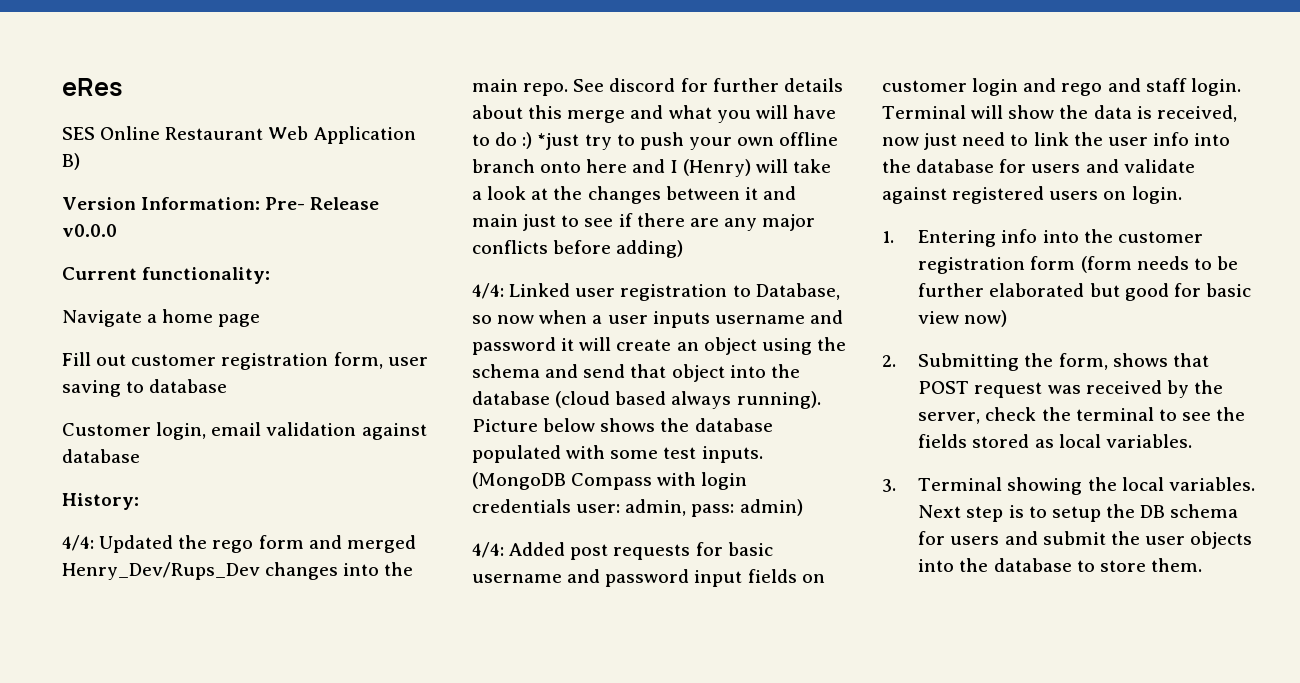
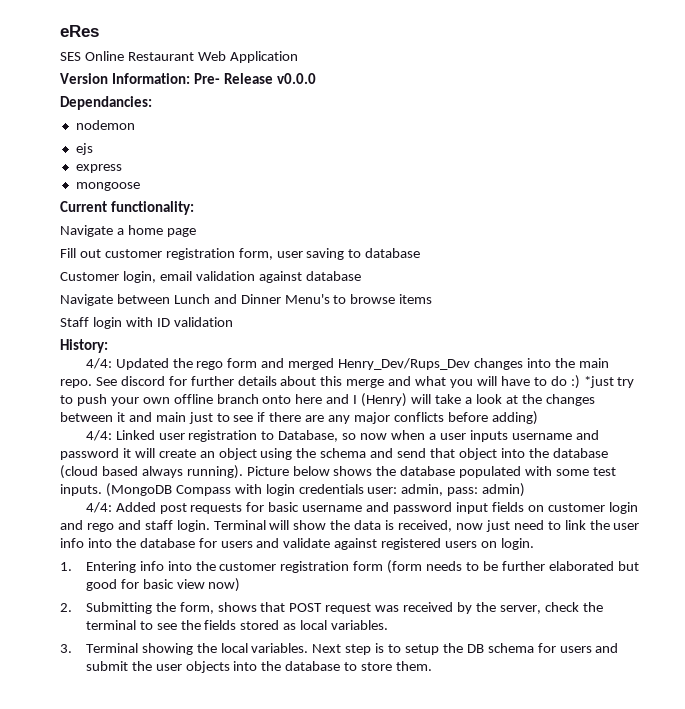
[62,153,80,170] B) -> (298, 57) none
(117, 230) none -> [60,96,152,110] [75,120,135,130] [75,143,93,155] [75,164,122,173] [75,182,140,191] // Dependancies: // nodemon // ejs // express // mongoose
(140, 456) none -> [60,294,433,306] [60,317,233,329] // Navigate between Lunch and Dinner Menu's to browse items // Staff login with ID validation

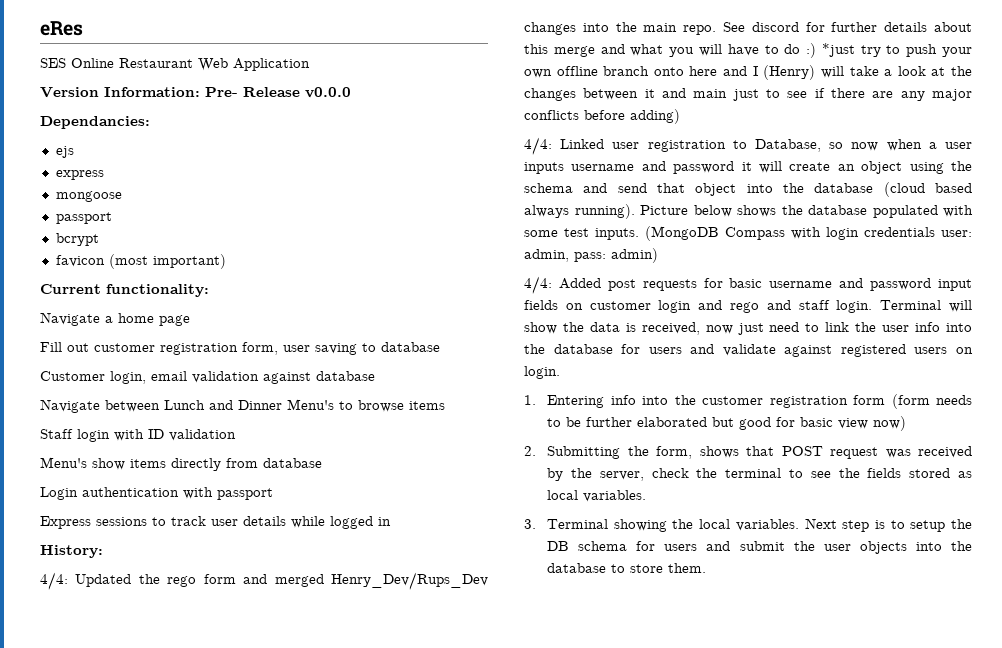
[75,120,135,130] // nodemon -> (150, 122) none
(140, 186) none -> [55,212,112,224] [55,233,99,246] [55,254,226,269] // passport // bcrypt // favicon (most important)
(233, 322) none -> [40,457,322,471] [40,487,273,500] [40,516,391,529] // Menu's show items directly from database // Login authentication with passport // Express sessions to track user details while logged in

